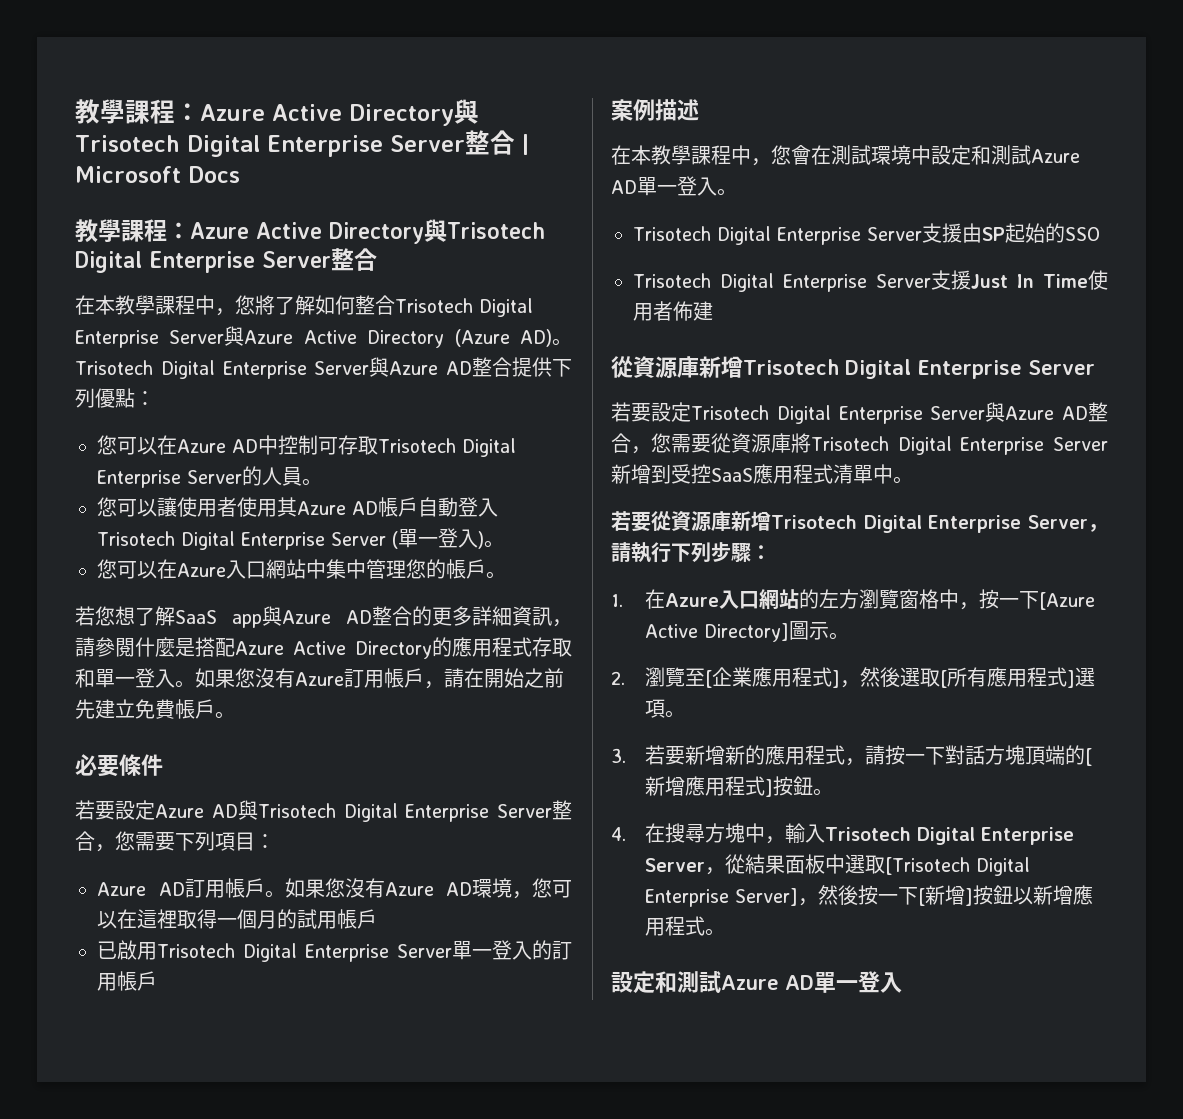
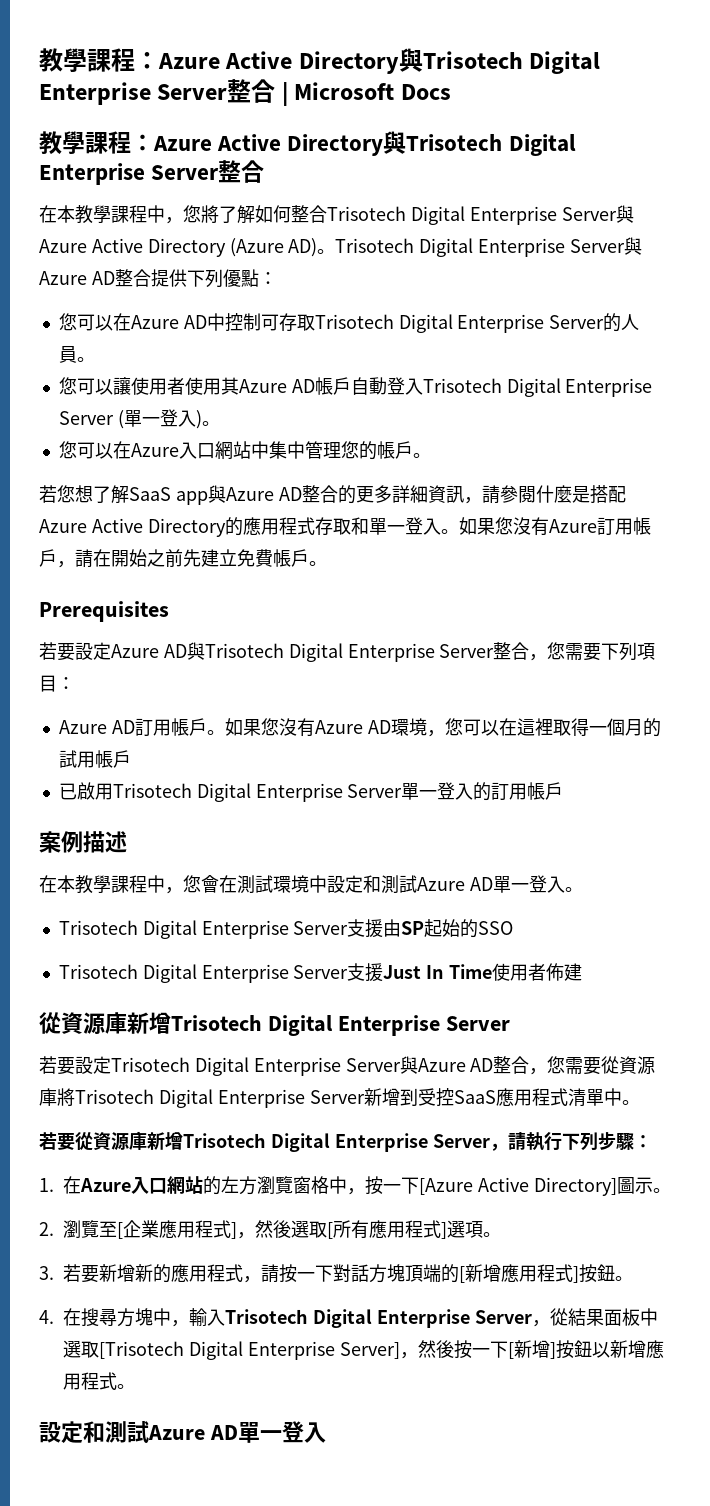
[75,754,163,777] 必要條件 -> [39,601,169,622] Prerequisites

